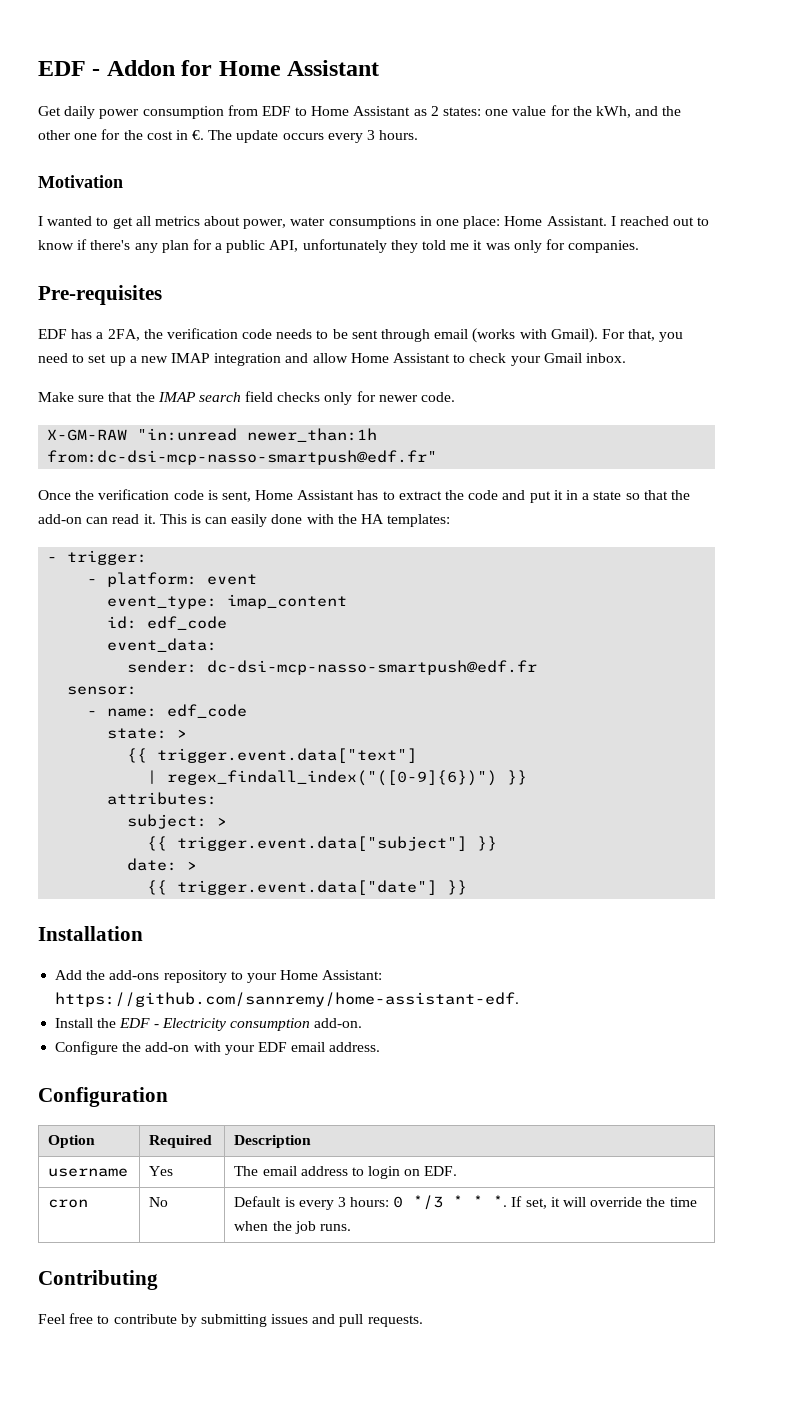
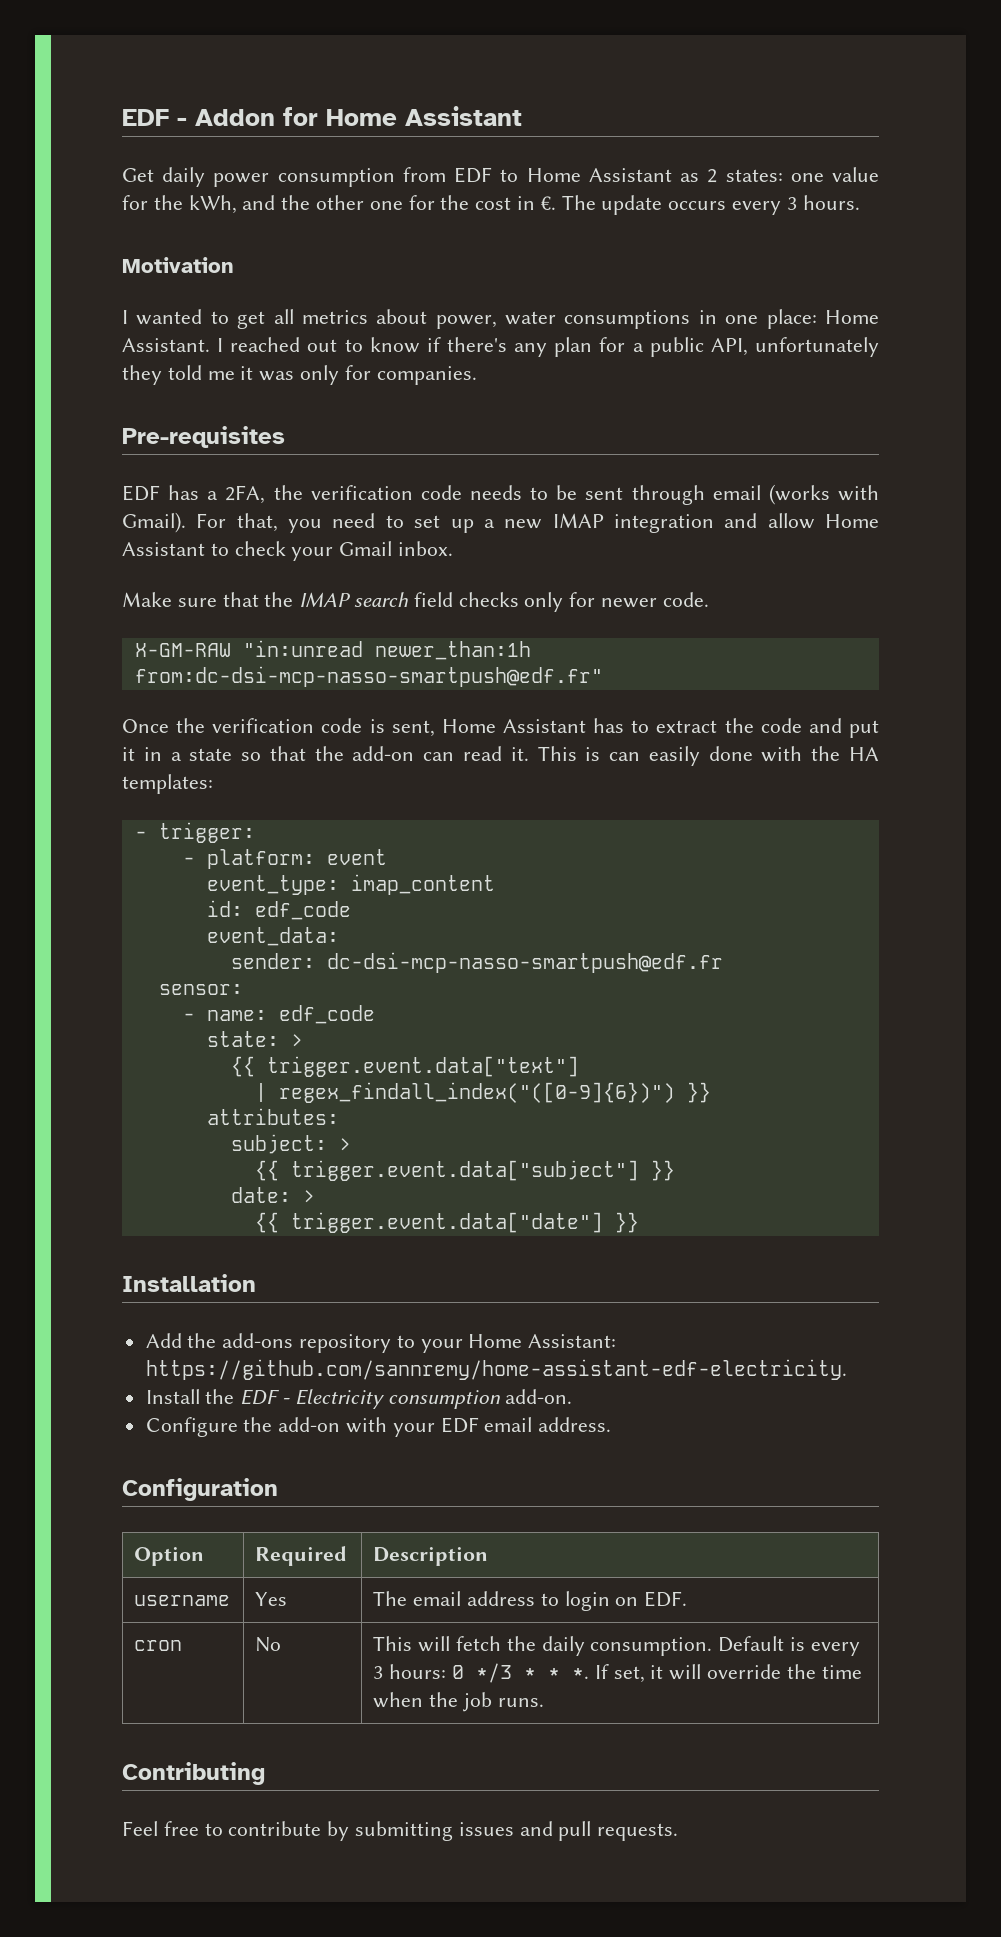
[55,992,520,1007] https://github.com/sannremy/home-assistant-edf. -> [145,1359,847,1380] https://github.com/sannremy/home-assistant-edf-electricity.
(169, 1202) none -> [373,1636,713,1656] This will fetch the daily consumption.

